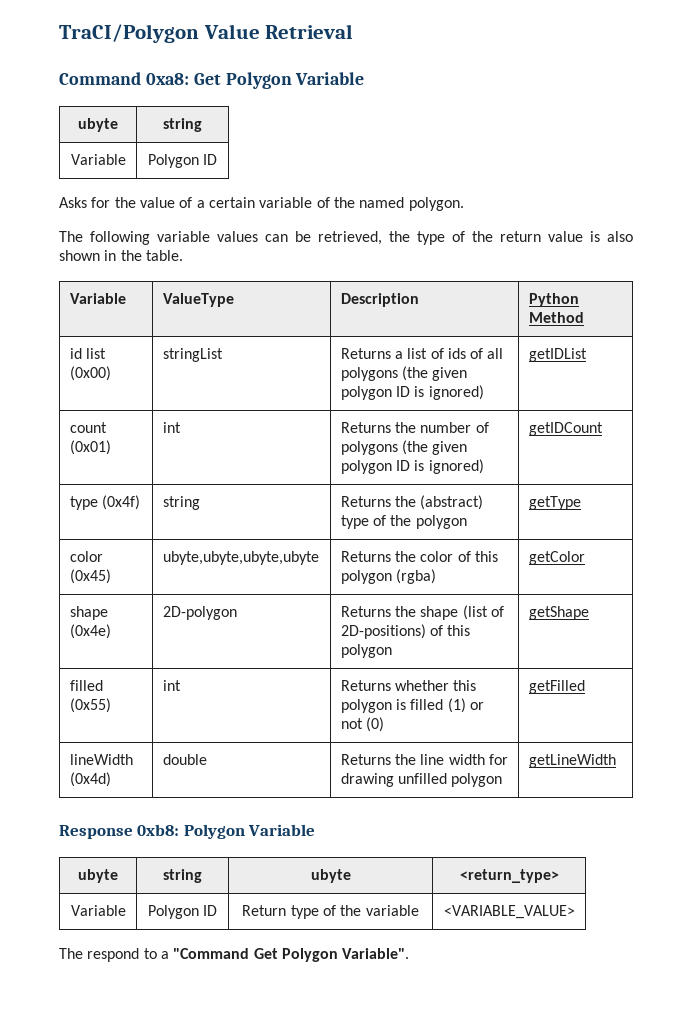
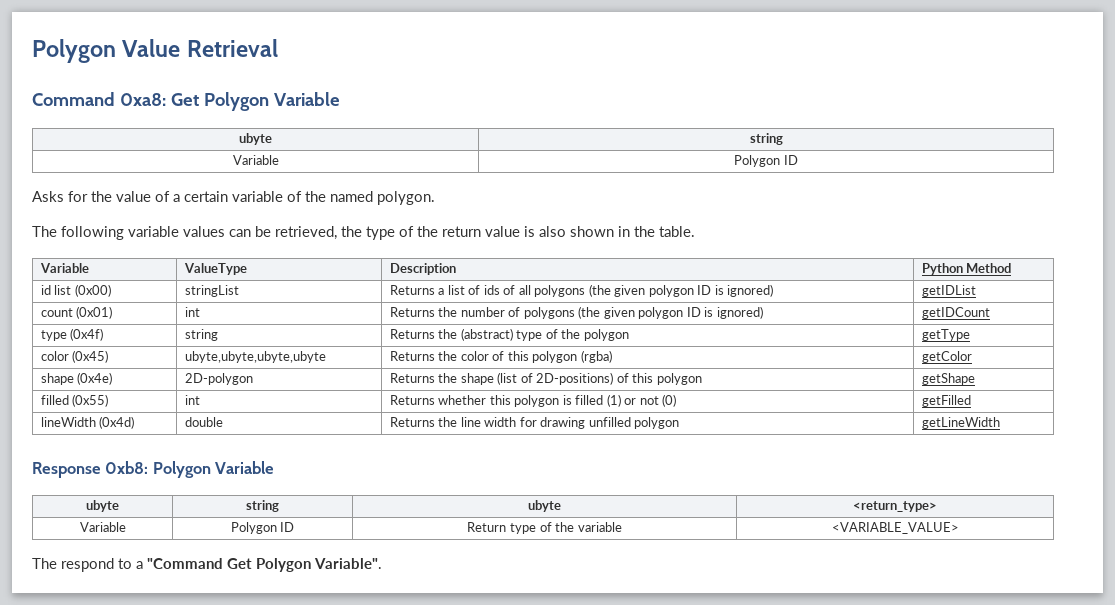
[59,24,199,43] TraCI/Polygon -> [32,39,116,63] Polygon

